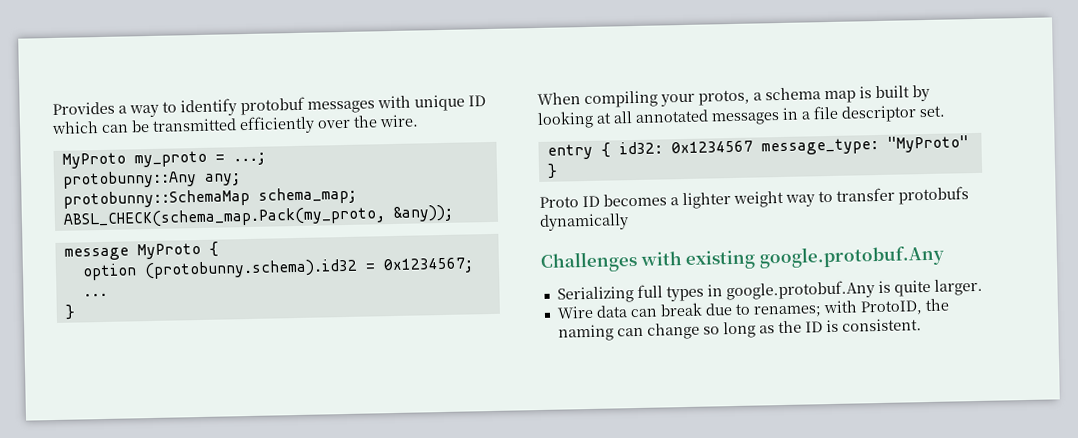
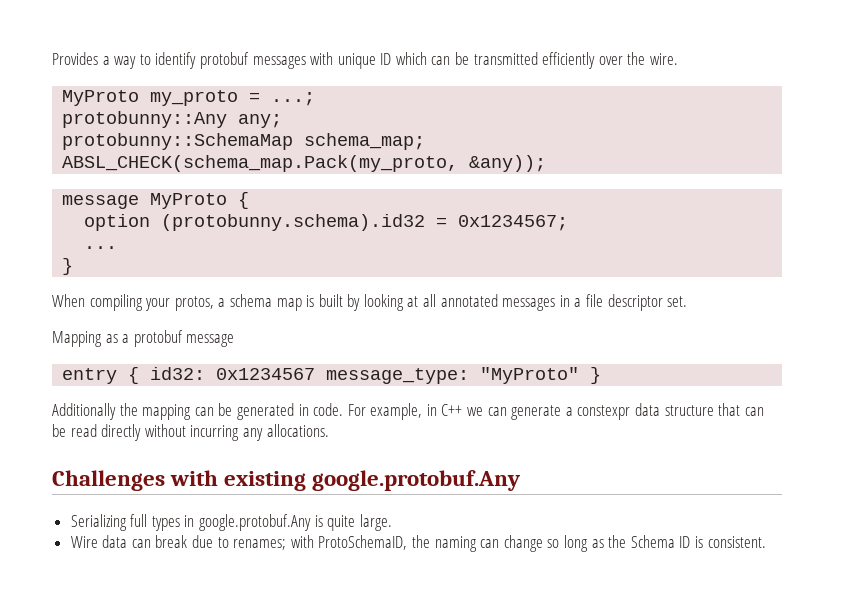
(945, 111) none -> [52,330,235,347] // Mapping as a protobuf message
[539,186,969,210] [539,213,629,231] Proto ID becomes a lighter weight way to transfer protobufs dynamically -> [52,403,764,420] [52,424,329,441] Additionally the mapping can be generated in code. For example, in C++ we can generate a constexpr data structure that can be read directly without incurring any allocations.
[933,278,983,296] larger. -> [359,514,392,531] large.
[859,300,923,316] ProtoID, -> [318,535,408,550] ProtoSchemaID,
(802, 327) none -> [630,535,675,548] Schema

